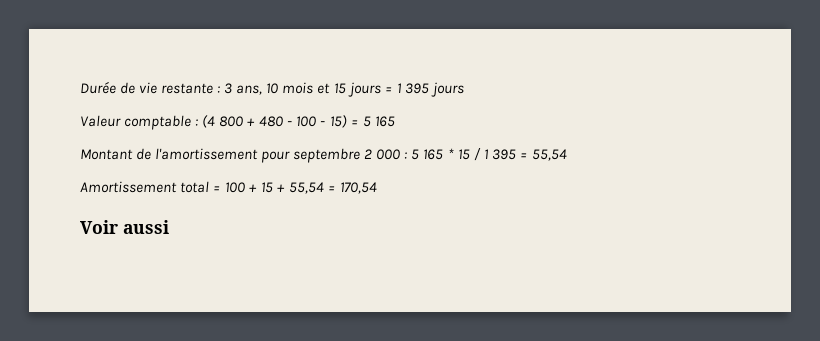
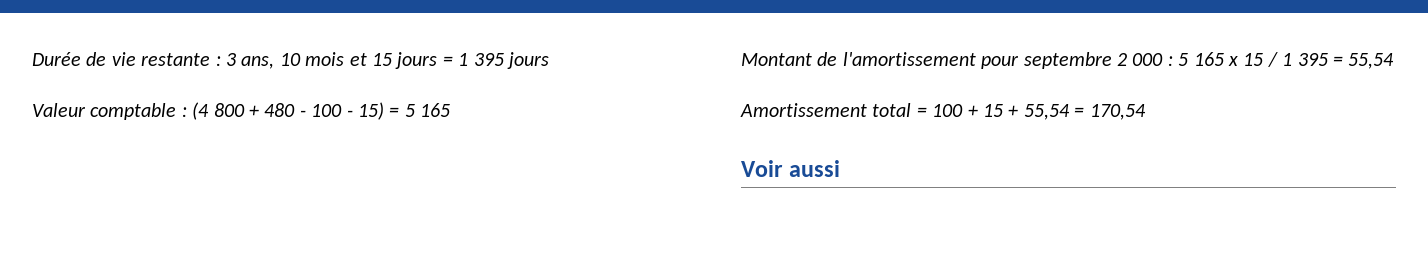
[447,148,454,159] * -> [1228,56,1238,66] x

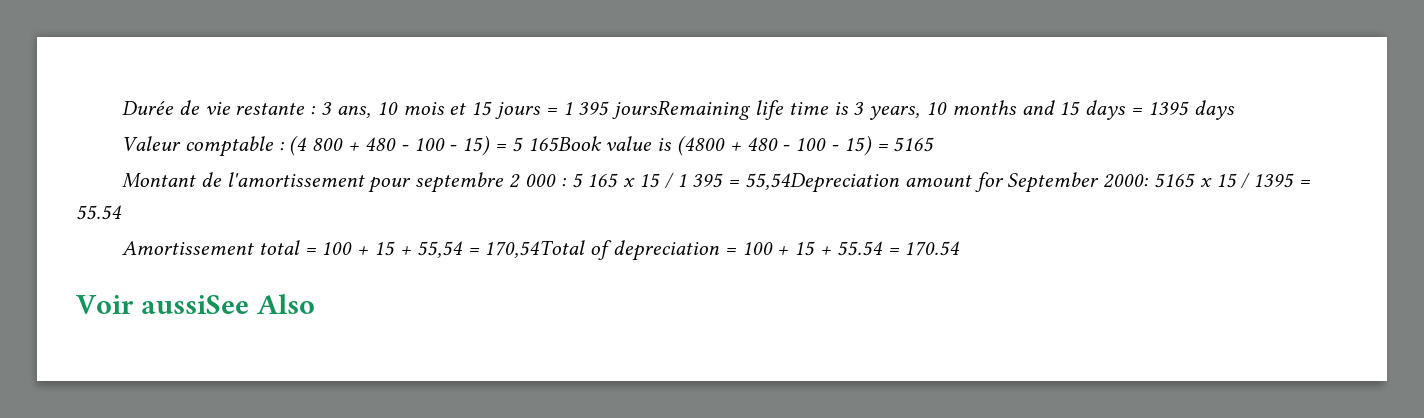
[506,52,549,69] jours -> [612,100,1235,120] joursRemaining life time is 3 years, 10 months and 15 days = 1395 days
[420,103,451,117] 165 -> [527,135,935,156] 165Book value is (4800 + 480 - 100 - 15) = 5165
[1348,53,1395,69] 55,54 -> [744,172,1311,193] [76,205,122,220] 55,54Depreciation amount for September 2000: 5165 x 15 / 1395 = 55.54
[1089,104,1146,120] 170,54 -> [484,240,961,261] 170,54Total of depreciation = 100 + 15 + 55.54 = 170.54
[789,160,841,177] aussi -> [140,294,315,314] aussiSee Also

